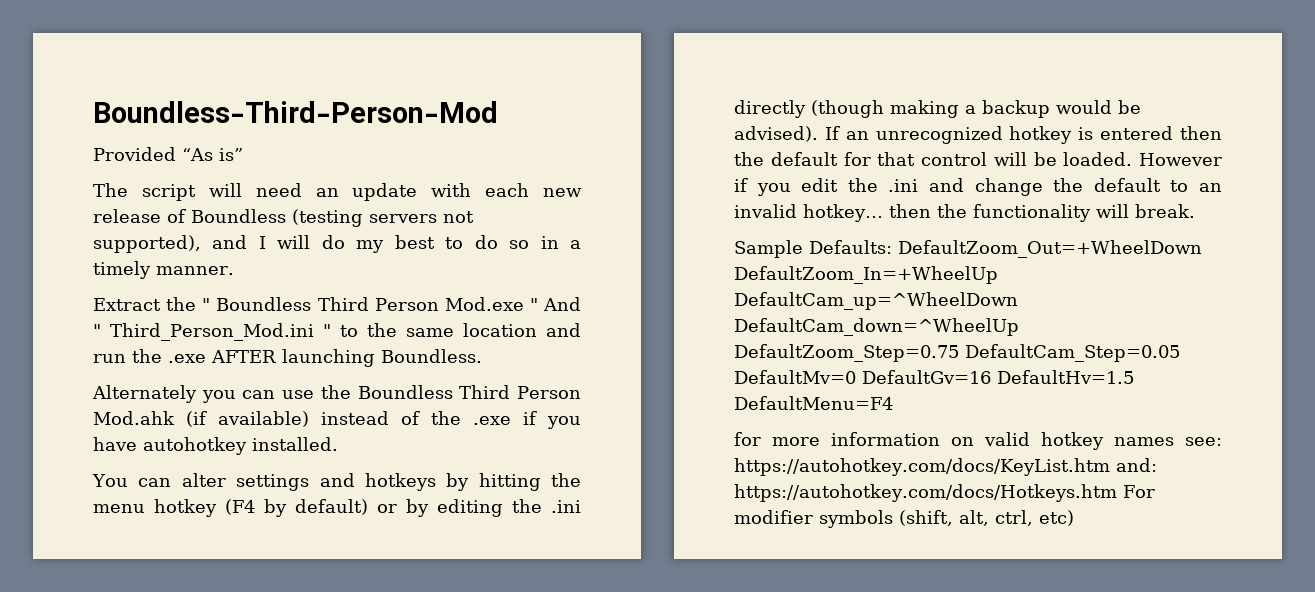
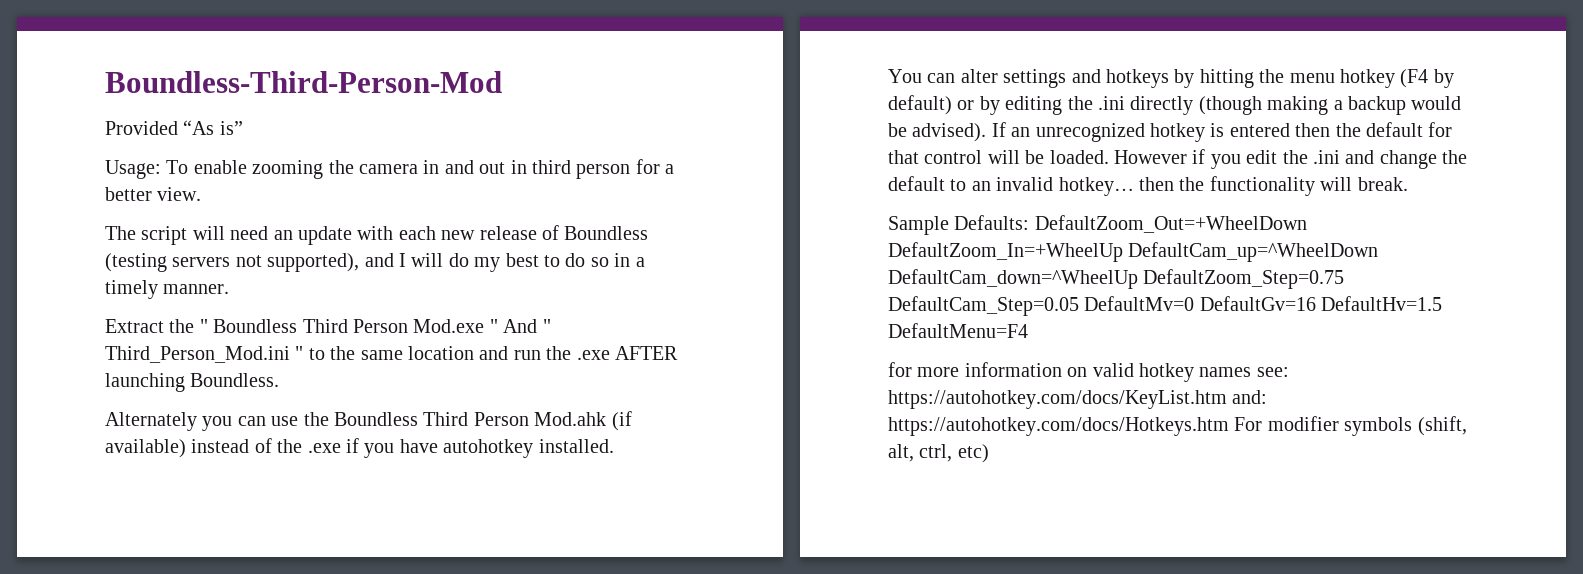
(243, 154) none -> [105,159,675,179] [105,187,202,201] // Usage: To enable zooming the camera in and out in third person for a better view.

